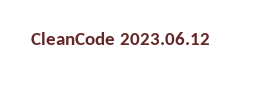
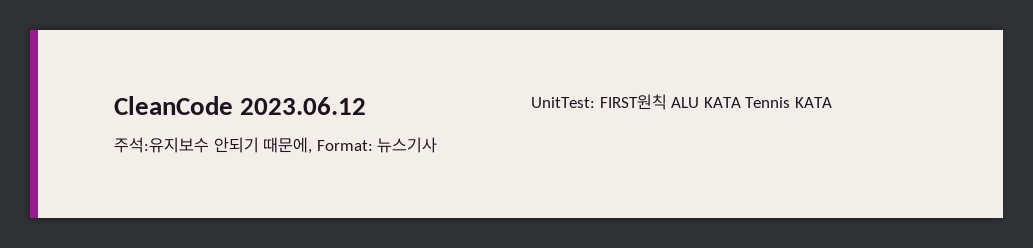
(211, 38) none -> [114,137,438,154] [531,94,832,110] // 주석:유지보수 안되기 때문에, Format: 뉴스기사 UnitTest: FIRST원칙 ALU KATA Tennis KATA

